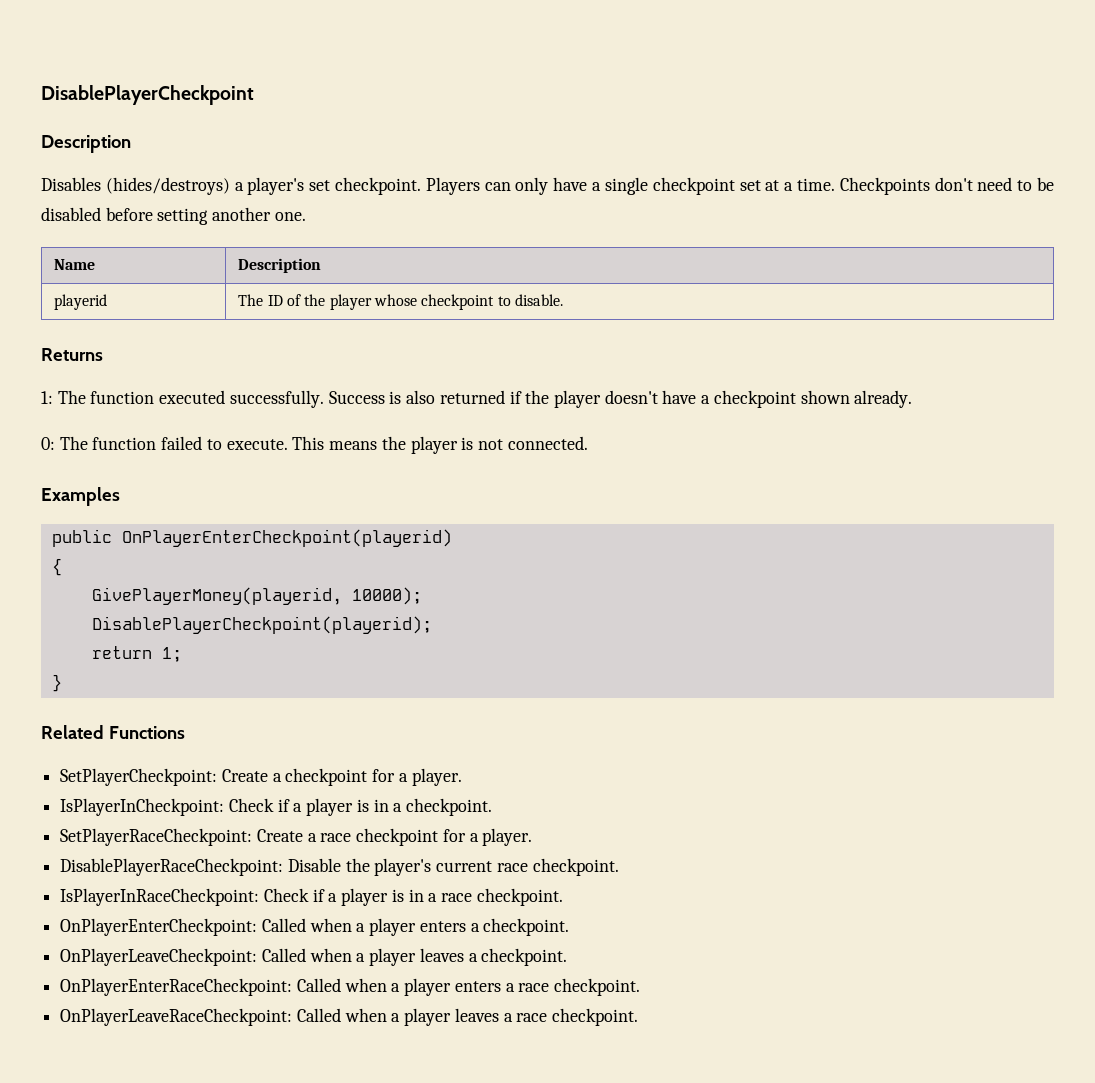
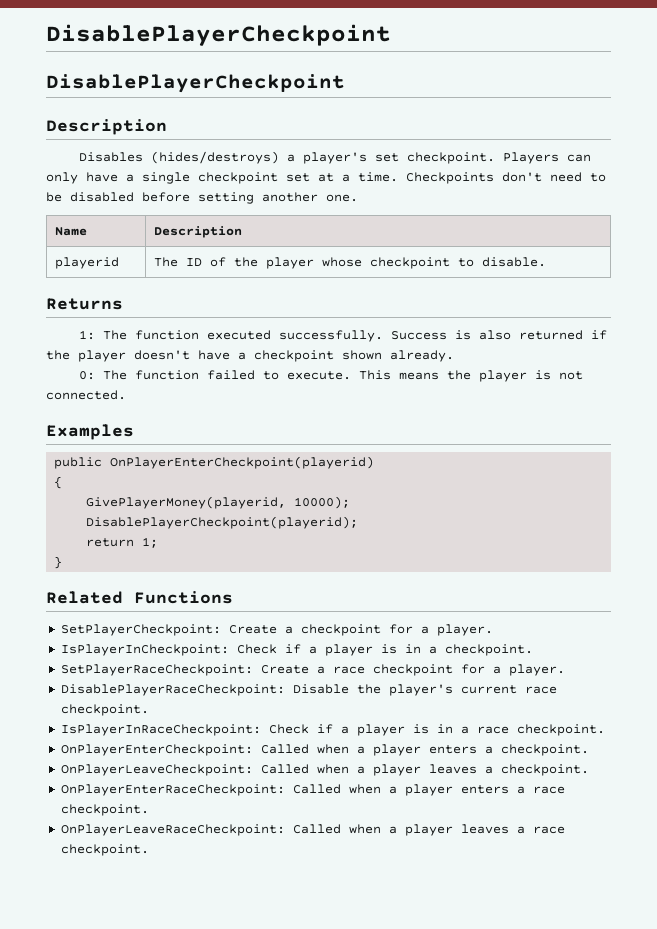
[41,85,254,105] DisablePlayerCheckpoint -> [46,24,391,46] [46,74,345,93] DisablePlayerCheckpoint // DisablePlayerCheckpoint

